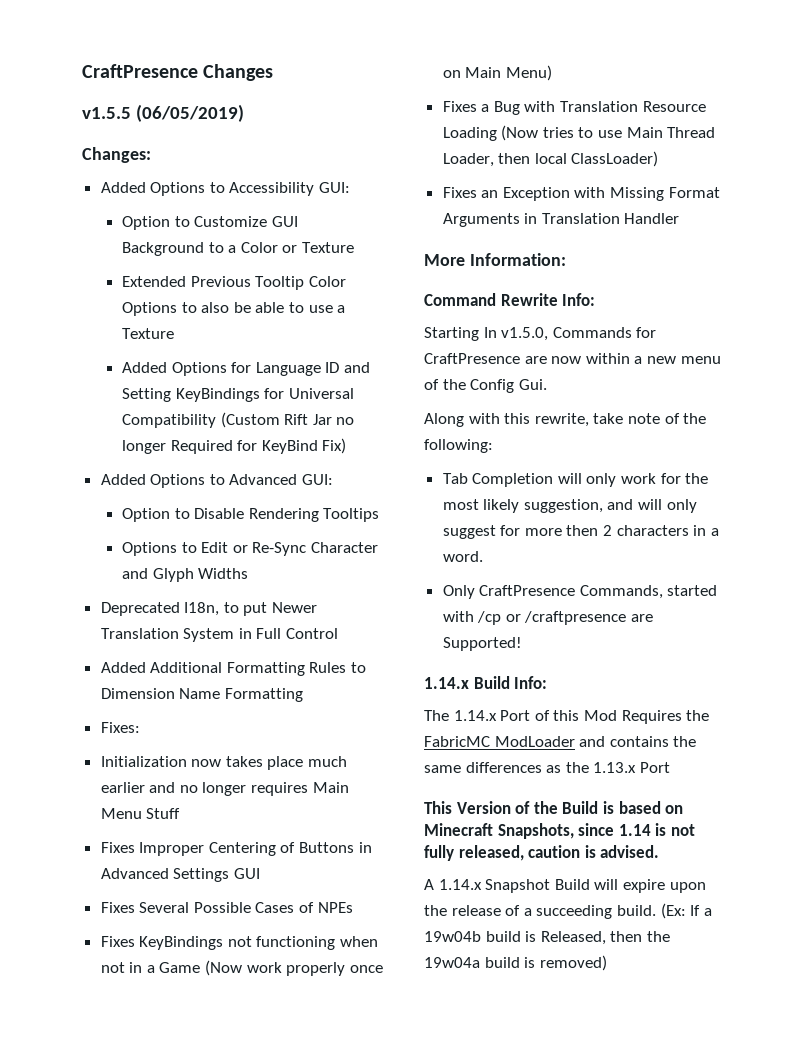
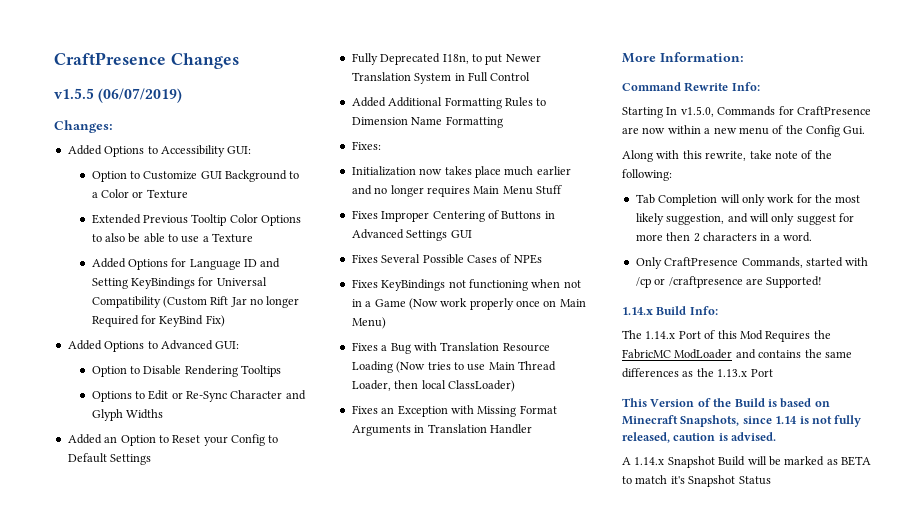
[135,104,244,122] (06/05/2019) -> [98,88,183,103] (06/07/2019)
(249, 573) none -> [67,434,279,446] [67,453,152,465] [351,53,378,65] Added an Option to Reset your Config to Default Settings // Fully
[622,879,706,893] [424,903,712,919] [424,931,670,945] [424,955,607,971] expire upon the release of a succeeding build. (Ex: If a 19w04b build is Released, then the 19w04a build is removed) -> [768,456,871,466] [622,475,771,487] be marked as BETA to match it's Snapshot Status

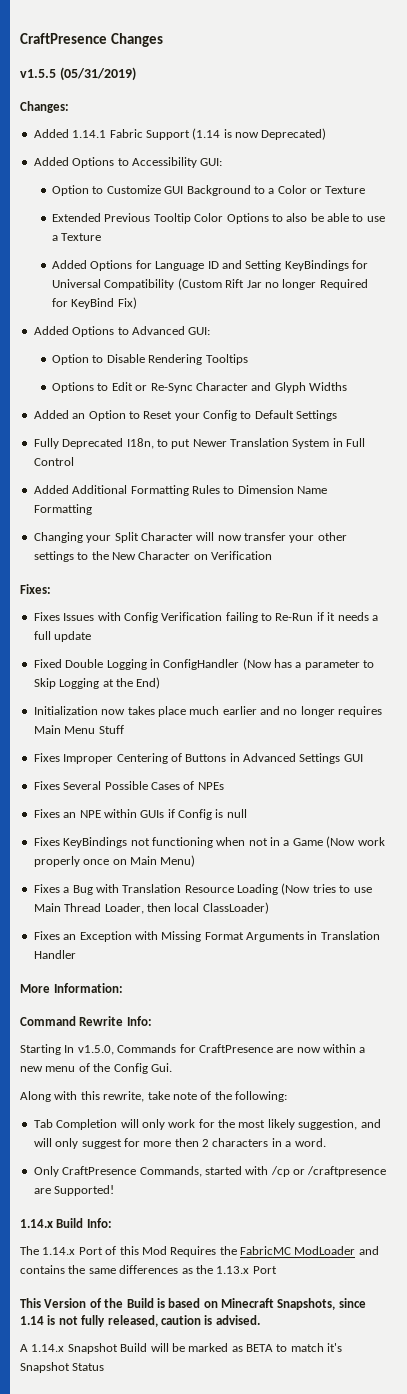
[98,88,183,103] (06/07/2019) -> [59,67,136,81] (05/31/2019)
(113, 126) none -> [33,128,327,140] // Added 1.14.1 Fabric Support (1.14 is now Deprecated)
[351,141,381,150] Fixes: -> [33,532,347,543] [33,551,272,562] [20,584,51,594] [33,612,378,623] [33,631,92,642] [33,658,375,670] [33,677,161,689] Changing your Split Character will now transfer your other settings to the New Character on Verification // Fixes: // Fixes Issues with Config Verification failing to Re-Run if it needs a full update // Fixed Double Logging in ConfigHandler (Now has a parameter to Skip Logging at the End)
(542, 259) none -> [33,809,247,820] // Fixes an NPE within GUIs if Config is null

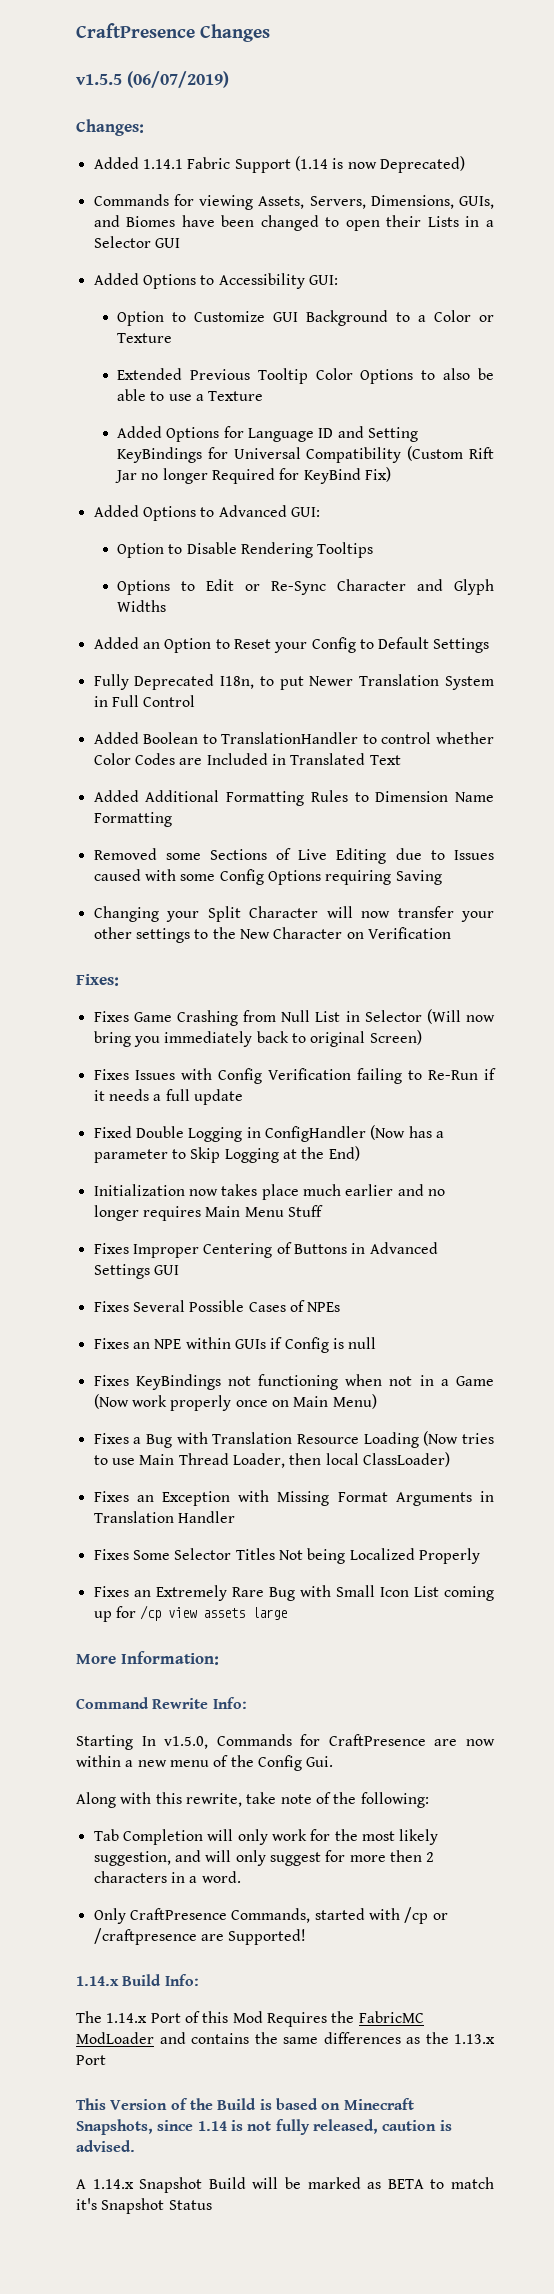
[59,67,136,81] (05/31/2019) -> [127,71,229,88] (06/07/2019)
(327, 134) none -> [93,194,494,210] [93,215,495,231] [93,236,180,248] // Commands for viewing Assets, Servers, Dimensions, GUIs, and Biomes have been changed to open their Lists in a Selector GUI
(74, 461) none -> [93,732,494,744] [93,753,401,765] // Added Boolean to TranslationHandler to control whether Color Codes are Included in Translated Text
(92, 509) none -> [93,848,495,864] [93,869,442,885] // Removed some Sections of Live Editing due to Issues caused with some Config Options requiring Saving
(51, 589) none -> [93,1009,496,1026] [93,1030,422,1047] // Fixes Game Crashing from Null List in Selector (Will now bring you immediately back to original Screen)
(76, 954) none -> [93,1548,480,1564] [93,1585,494,1601] [93,1605,288,1622] // Fixes Some Selector Titles Not being Localized Properly // Fixes an Extremely Rare Bug with Small Icon List coming up for /cp view assets large

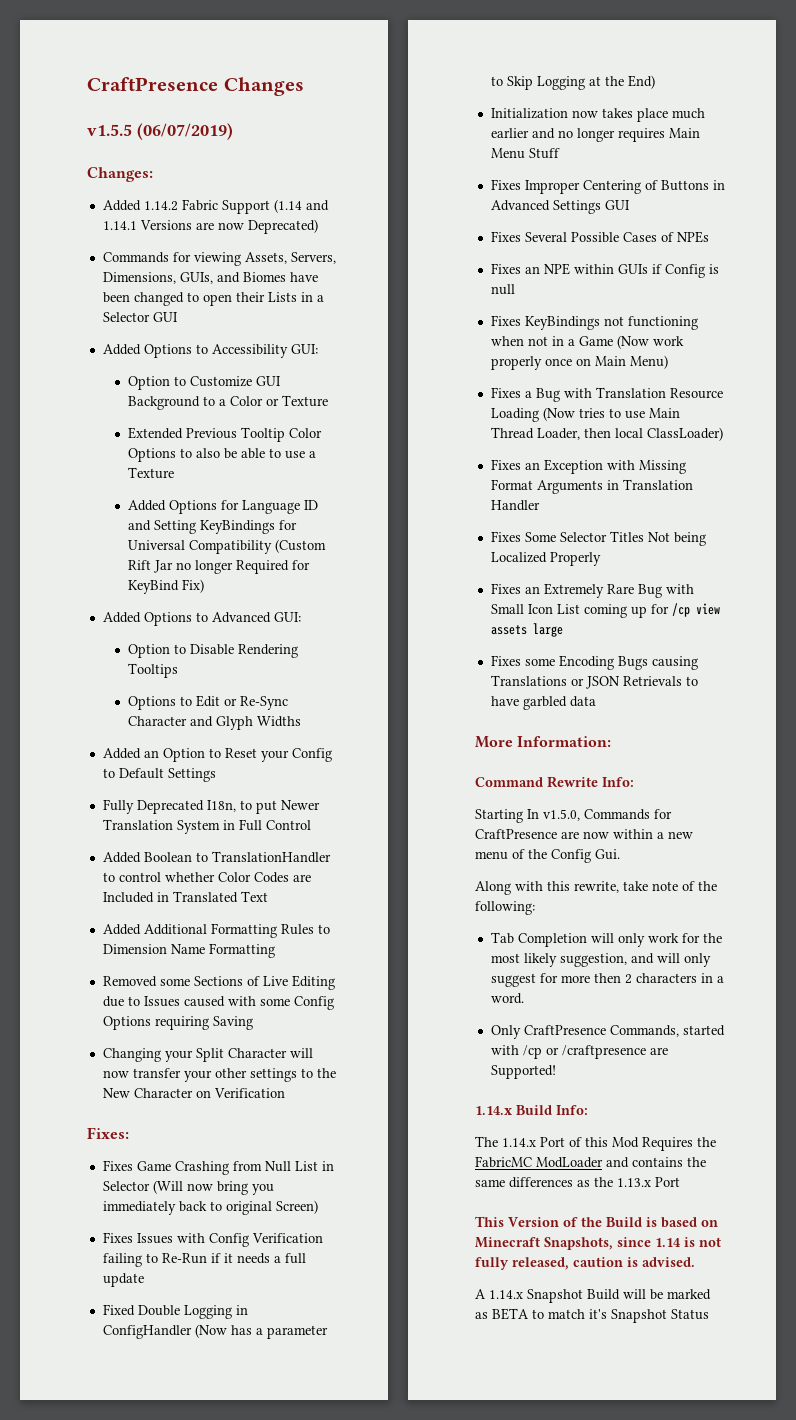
[142,159,183,169] 1.14.1 -> [143,201,178,211] 1.14.2
[332,158,344,169] is -> [305,200,329,211] [102,220,214,230] and 1.14.1 Versions are
(288, 1613) none -> [490,655,698,670] [490,675,698,689] [490,696,596,710] // Fixes some Encoding Bugs causing Translations or JSON Retrievals to have garbled data

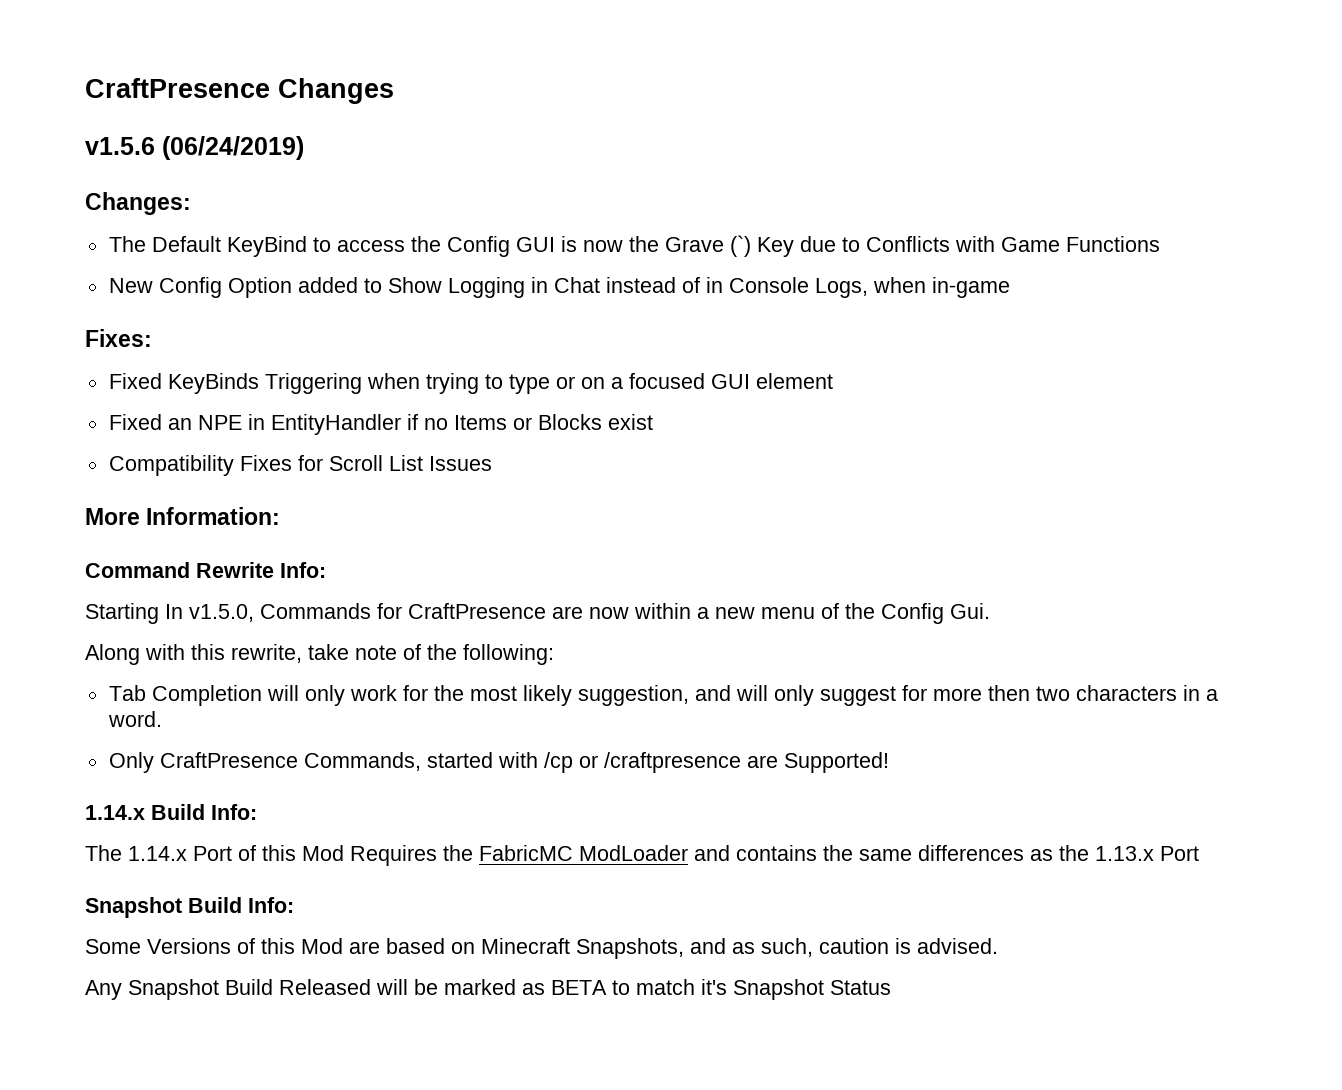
[87,123,233,140] v1.5.5 (06/07/2019) -> [85,136,304,160] v1.5.6 (06/24/2019)
[102,199,329,214] [102,219,318,234] [102,252,336,266] [102,272,318,284] [102,292,324,306] [102,312,178,322] [102,344,318,358] [127,376,281,390] [127,395,328,410] [127,427,322,442] [127,448,316,462] [127,467,174,479] [127,500,318,514] [127,520,297,534] [127,539,326,554] [127,560,310,574] [127,579,204,594] [102,612,301,626] [127,644,298,658] [127,663,178,678] [127,695,288,710] [127,716,301,730] [102,748,332,762] [102,768,216,782] [102,799,320,814] [102,819,311,834] [102,851,331,863] [102,872,311,883] [102,891,268,903] [102,923,330,938] [102,943,275,958] [102,975,335,990] [102,996,334,1010] [102,1016,253,1030] [102,1048,313,1062] [102,1068,336,1082] [102,1088,285,1098] [87,1127,129,1139] [102,1160,334,1175] [102,1180,274,1195] [102,1200,318,1215] [102,1232,323,1247] [102,1253,306,1267] [102,1273,144,1287] [102,1304,248,1319] [102,1324,328,1339] [490,75,655,90] [490,108,705,122] [490,128,700,142] [490,148,560,159] [490,179,725,194] [490,200,630,214] [490,231,709,243] [490,263,719,278] [490,284,515,295] [490,315,698,330] [490,335,684,349] [490,355,668,370] [490,387,723,402] [490,407,680,422] [490,427,723,441] [490,459,686,474] [490,479,693,494] [490,500,540,511] [490,531,706,546] [490,552,601,566] [490,583,694,598] [490,603,720,618] [490,623,563,637] [490,655,698,670] [490,675,698,689] [490,696,596,710] Added 1.14.2 Fabric Support (1.14 and 1.14.1 Versions are now Deprecated) // Commands for viewing Assets, Servers, Dimensions, GUIs, and Biomes have been changed to open their Lists in a Selector GUI // Added Options to Accessibility GUI: // Option to Customize GUI Background to a Color or Texture // Extended Previous Tooltip Color Options to also be able to use a Texture // Added Options for Language ID and Setting KeyBindings for Universal Compatibility (Custom Rift Jar no longer Required for KeyBind Fix) // Added Options to Advanced GUI: // Option to Disable Rendering Tooltips // Options to Edit or Re-Sync Character and Glyph Widths // Added an Option to Reset your Config to Default Settings // Fully Deprecated I18n, to put Newer Translation System in Full Control // Added Boolean to TranslationHandler to control whether Color Codes are Included in Translated Text // Added Additional Formatting Rules to Dimension Name Formatting // Removed some Sections of Live Editing due to Issues caused with some Config Options requiring Saving // Changing your Split Character will now transfer your other settings to the New Character on Verification // Fixes: // Fixes Game Crashing from Null List in Selector (Will now bring you immediately back to original Screen) // Fixes Issues with Config Verification failing to Re-Run if it needs a full update // Fixed Double Logging in ConfigHandler (Now has a parameter to Skip Logging at the End) // Initialization now takes place much earlier and no longer requires Main Menu Stuff // Fixes Improper Centering of Buttons in Advanced Settings GUI // Fixes Several Possible Cases of NPEs // Fixes an NPE within GUIs if Config is null // Fixes KeyBindings not functioning when not in a Game (Now work properly once on Main Menu) // Fixes a Bug with Translation Resource Loading (Now tries to use Main Thread Loader, then local ClassLoader) // Fixes an Exception with Missing Format Arguments in Translation Handler // Fixes Some Selector Titles Not being Localized Properly // Fixes an Extremely Rare Bug with Small Icon List coming up for /cp view assets large // Fixes some Encoding Bugs causing Translations or JSON Retrievals to have garbled data -> [108,235,1160,257] [108,277,1010,298] [85,329,152,347] [108,373,833,394] [108,414,653,435] [108,455,492,476] The Default KeyBind to access the Config GUI is now the Grave (`) Key due to Conflicts with Game Functions // New Config Option added to Show Logging in Chat instead of in Console Logs, when in-game // Fixes: // Fixed KeyBinds Triggering when trying to type or on a focused GUI element // Fixed an NPE in EntityHandler if no Items or Blocks exist // Compatibility Fixes for Scroll List Issues
[624,974,632,984] 2 -> [1035,686,1070,701] two
[475,1216,718,1228] [475,1237,721,1250] [475,1257,569,1270] This Version of the Build is based on Minecraft Snapshots, since 1.14 is not fully released, -> [85,897,294,918] [85,938,813,959] Snapshot Build Info: // Some Versions of this Mod are based on Minecraft Snapshots, and as such,
[475,1289,620,1303] A 1.14.x Snapshot Build -> [85,979,371,1000] Any Snapshot Build Released

